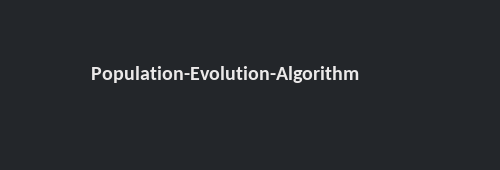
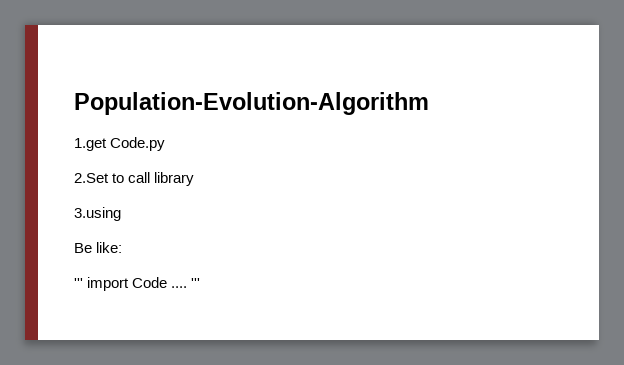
(359, 74) none -> [74,137,166,151] [74,172,195,186] [74,207,121,221] [74,242,123,253] [74,277,201,291] // 1.get Code.py // 2.Set to call library // 3.using // Be like: // ''' import Code .... '''

